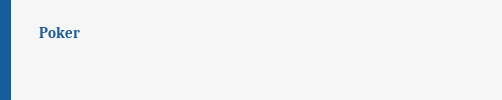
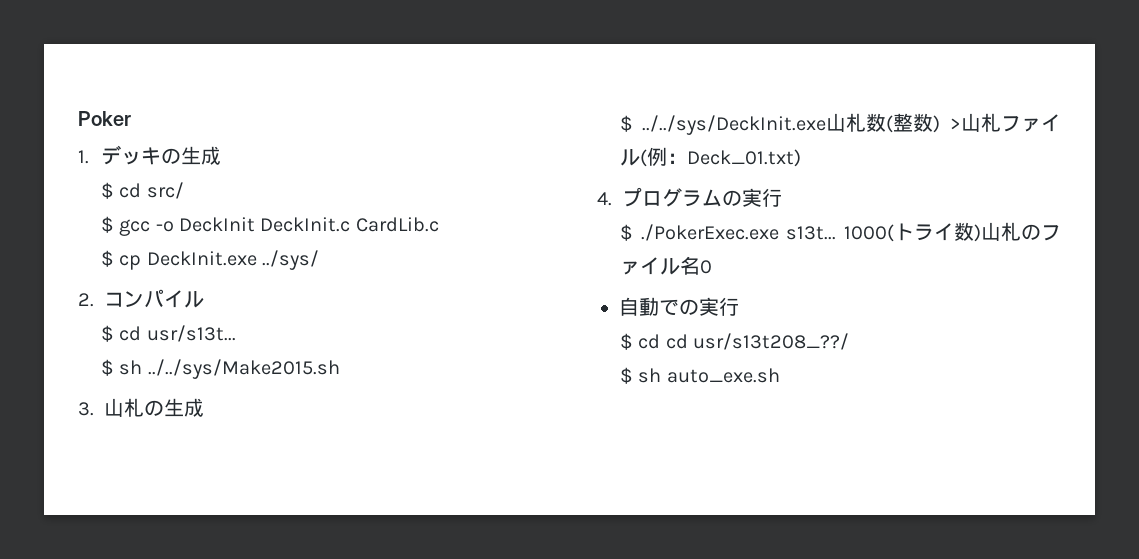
(80, 32) none -> [78,145,221,165] [100,182,184,199] [100,216,439,236] [100,250,319,270] [78,289,204,308] [100,325,236,342] [100,359,340,379] [78,398,204,417] [619,113,1061,135] [619,147,801,167] [597,187,782,207] [619,222,1061,242] [619,256,712,275] [619,297,739,316] [619,333,849,350] [619,367,780,384] // 1.デッキの生成 // $ cd src/ // $ gcc -o DeckInit DeckInit.c CardLib.c // $ cp DeckInit.exe ../sys/ // 2.コンパイル // $ cd usr/s13t... // $ sh ../../sys/Make2015.sh // 3.山札の生成 // $ ../../sys/DeckInit.exe山札数(整数) >山札ファイル(例：Deck_01.txt) // 4.プログラムの実行 // $ ./PokerExec.exe s13t... 1000(トライ数)山札のファイル名0 // 自動での実行 // $ cd cd usr/s13t208_??/ // $ sh auto_exe.sh

